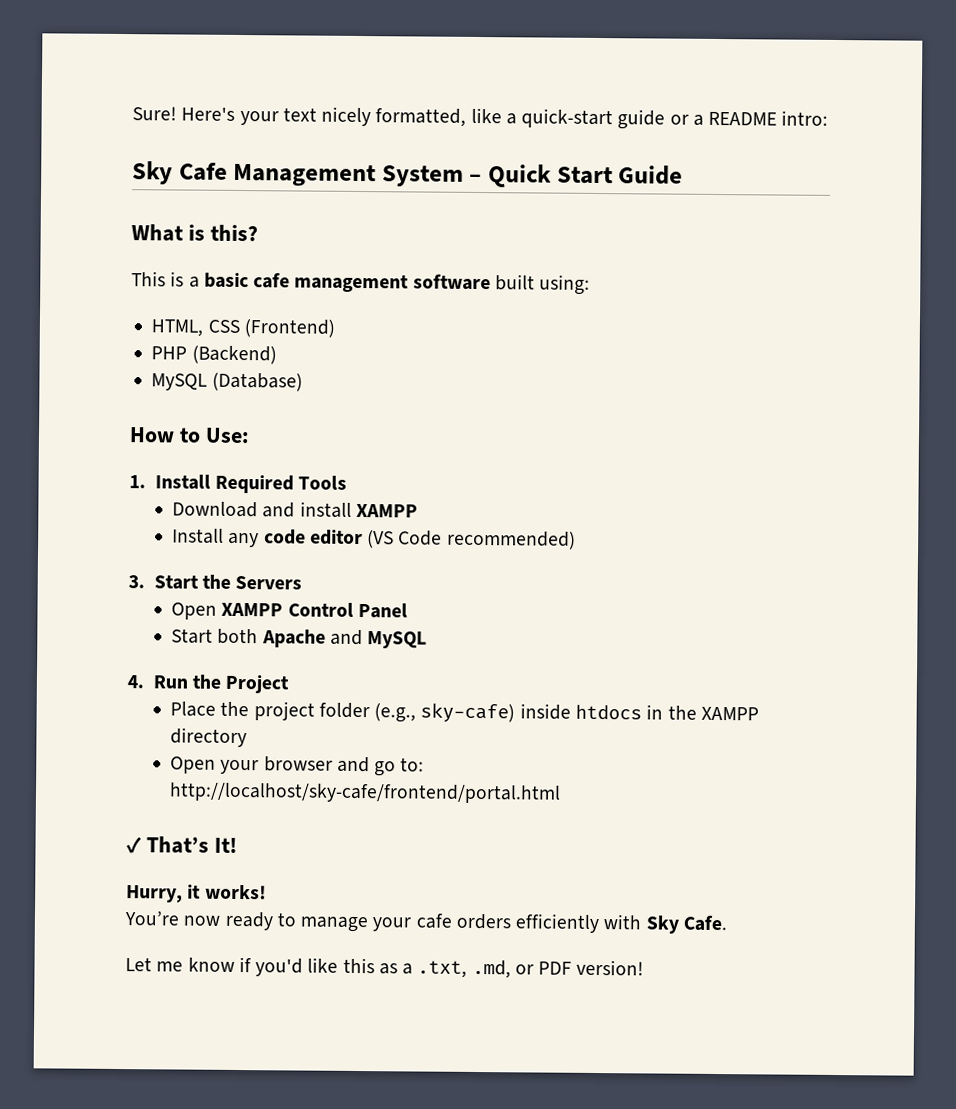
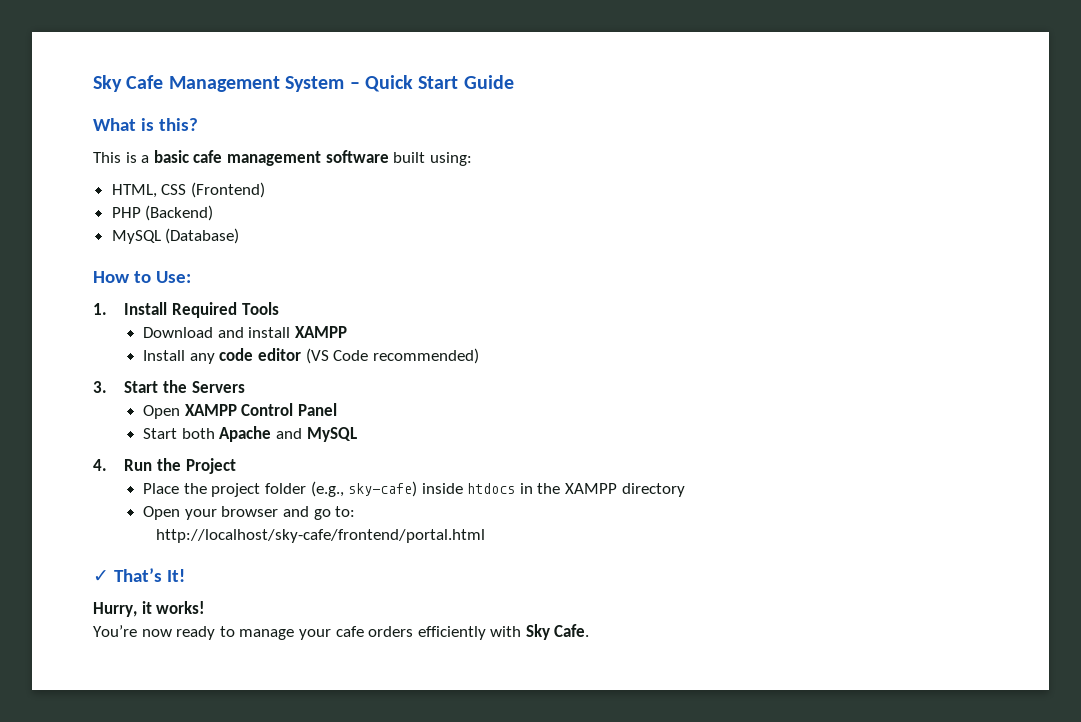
[132,106,829,130] Sure! Here's your text nicely formatted, like a quick-start guide or a README intro: // -> (93, 83) none
[125,957,645,979] // Let me know if you'd like this as a .txt, .md, or PDF version! -> (590, 630) none

